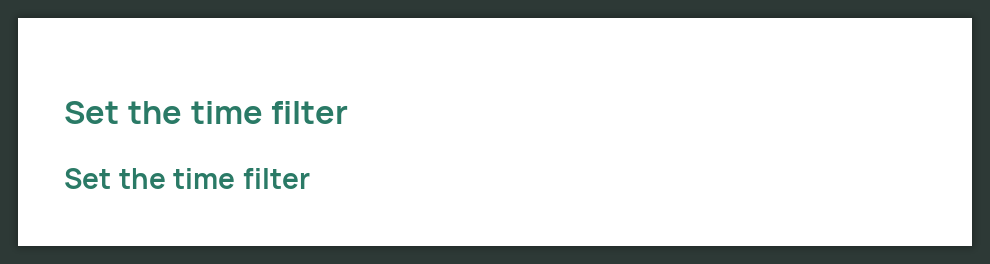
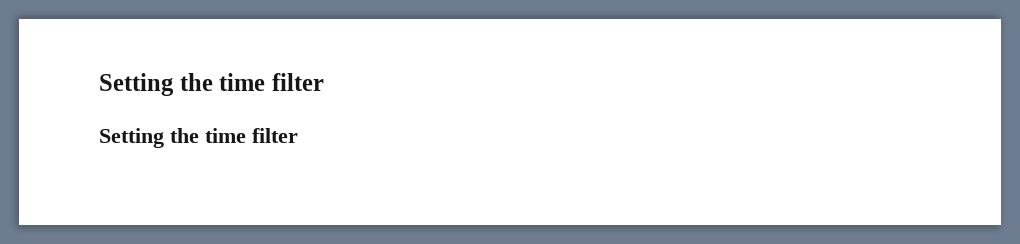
[64,101,119,124] Set -> [99,73,174,96] Setting
[64,168,111,189] Set -> [99,128,164,148] Setting

